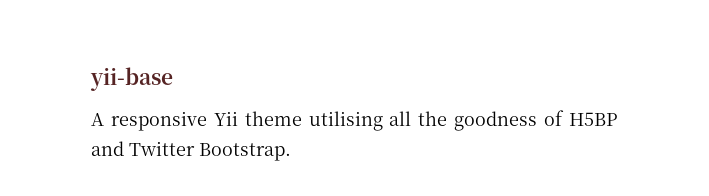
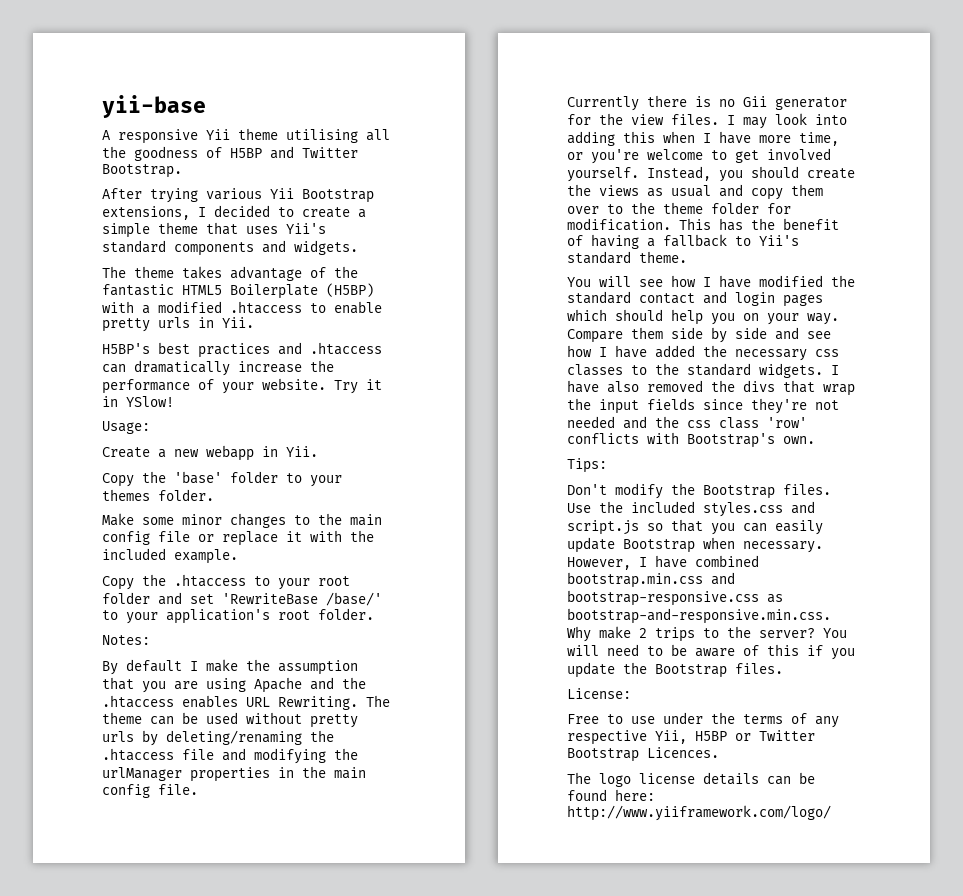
(291, 152) none -> [102,188,374,203] [102,205,366,220] [102,222,326,238] [102,240,358,256] [102,266,358,281] [102,283,374,299] [102,301,382,314] [102,317,254,332] [102,342,382,358] [102,360,334,376] [102,378,382,394] [102,396,174,407] [102,421,150,434] [102,445,318,461] [102,471,342,487] [102,489,214,501] [102,513,382,528] [102,530,374,546] [102,548,238,564] [102,574,350,590] [102,592,382,606] [102,608,374,624] [102,635,150,645] [102,659,358,675] [102,677,366,693] [102,695,390,710] [102,712,358,728] [102,730,334,746] [102,748,358,764] [102,766,366,782] [102,784,198,798] [567,95,847,111] [567,113,847,129] [567,131,839,146] [567,148,831,164] [567,166,855,182] [567,184,823,200] [567,202,791,214] [567,218,839,231] [567,234,799,249] [567,251,687,264] [567,275,855,288] [567,291,823,307] [567,309,839,325] [567,327,831,343] [567,345,839,361] [567,363,839,378] [567,380,855,396] [567,398,839,414] [567,416,807,429] [567,432,815,448] [567,458,607,473] [567,483,831,499] [567,501,815,517] [567,519,823,535] [567,537,823,553] [567,555,759,570] [567,572,735,588] [567,590,783,606] [567,608,831,624] [567,626,847,642] [567,644,855,660] [567,662,783,678] [567,688,631,699] [567,712,839,728] [567,730,815,745] [567,747,719,762] [567,772,815,787] [567,789,655,801] [567,805,831,821] // After trying various Yii Bootstrap extensions, I decided to create a simple theme that uses Yii's standard components and widgets. // The theme takes advantage of the fantastic HTML5 Boilerplate (H5BP) with a modified .htaccess to enable pretty urls in Yii. // H5BP's best practices and .htaccess can dramatically increase the performance of your website. Try it in YSlow! // Usage: // Create a new webapp in Yii. // Copy the 'base' folder to your themes folder. // Make some minor changes to the main config file or replace it with the included example. // Copy the .htaccess to your root folder and set 'RewriteBase /base/' to your application's root folder. // Notes: // By default I make the assumption that you are using Apache and the .htaccess enables URL Rewriting. The theme can be used without pretty urls by deleting/renaming the .htaccess file and modifying the urlManager properties in the main config file. // Currently there is no Gii generator for the view files. I may look into adding this when I have more time, or you're welcome to get involved yourself. Instead, you should create the views as usual and copy them over to the theme folder for modification. This has the benefit of having a fallback to Yii's standard theme. // You will see how I have modified the standard contact and login pages which should help you on your way. Compare them side by side and see how I have added the necessary css classes to the standard widgets. I have also removed the divs that wrap the input fields since they're not needed and the css class 'row' conflicts with Bootstrap's own. // Tips: // Don't modify the Bootstrap files. Use the included styles.css and script.js so that you can easily update Bootstrap when necessary. However, I have combined bootstrap.min.css and bootstrap-responsive.css as bootstrap-and-responsive.min.css. Why make 2 trips to the server? You will need to be aware of this if you update the Bootstrap files. // License: // Free to use under the terms of any respective Yii, H5BP or Twitter Bootstrap Licences. // The logo license details can be found here: http://www.yiiframework.com/logo/

